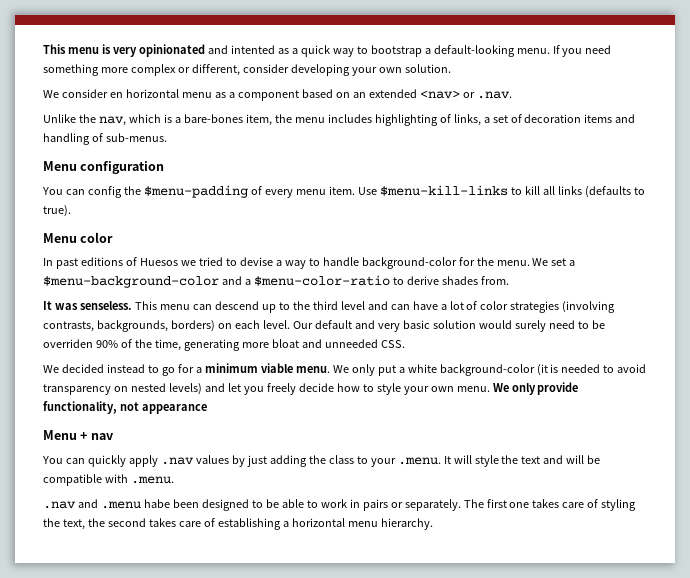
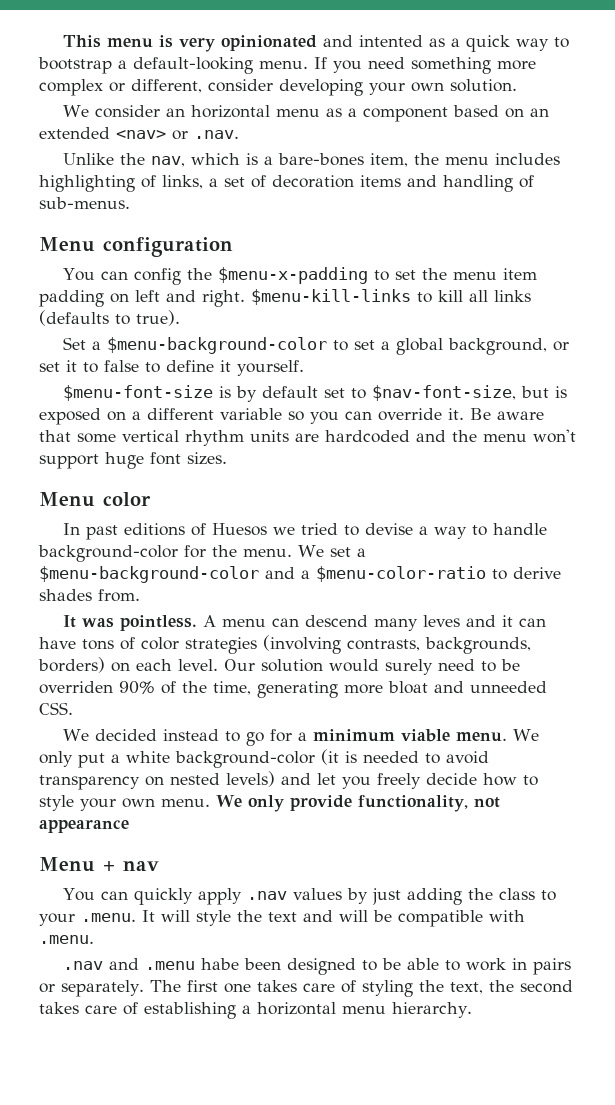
[109,92,123,98] en -> [166,108,186,117] an
[143,185,377,198] $menu-padding of every menu item. Use -> [218,267,538,284] [39,290,245,307] $menu-x-padding to set the menu item padding on left and right.
(71, 211) none -> [63,337,570,355] [39,360,304,376] [63,385,568,402] [39,408,544,425] [39,429,576,446] [39,452,227,469] // Set a $menu-background-color to set a global background, or set it to false to define it yourself. // $menu-font-size is by default set to $nav-font-size, but is exposed on a different variable so you can override it. Be aware that some vertical rhythm units are hardcoded and the menu won't support huge font sizes.
[79,301,157,310] senseless. This -> [120,615,217,631] pointless. A
[261,301,464,313] up to the third level and can have a lot -> [374,615,547,631] [39,637,114,650] many leves and it can have tons
[314,320,430,332] default and very basic -> (255, 665) none

